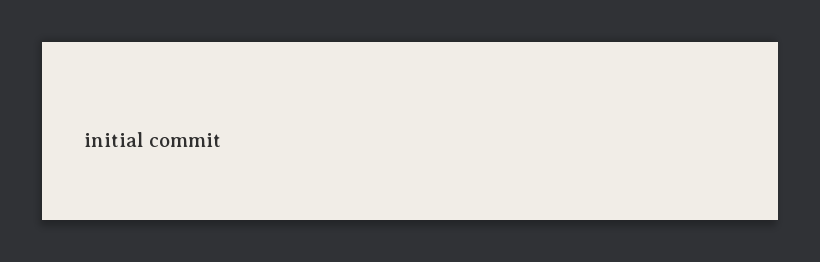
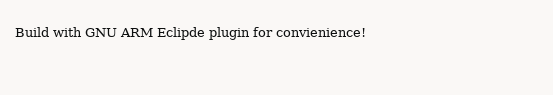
[84,132,221,147] initial commit -> [15,27,366,40] Build with GNU ARM Eclipde plugin for convienience!

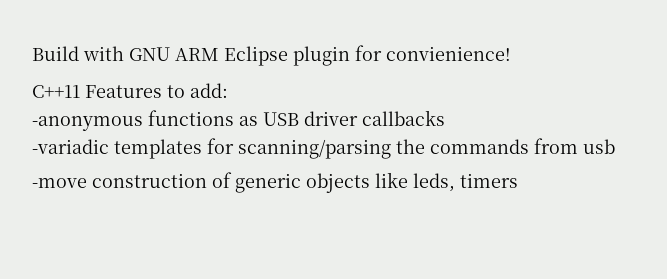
[157,27,205,40] Eclipde -> [224,46,288,66] Eclipse
(366, 32) none -> [32,83,228,98] [32,110,445,131] [32,138,615,159] [32,172,518,193] // C++11 Features to add: // -anonymous functions as USB driver callbacks // -variadic templates for scanning/parsing the commands from usb // -move construction of generic objects like leds, timers

